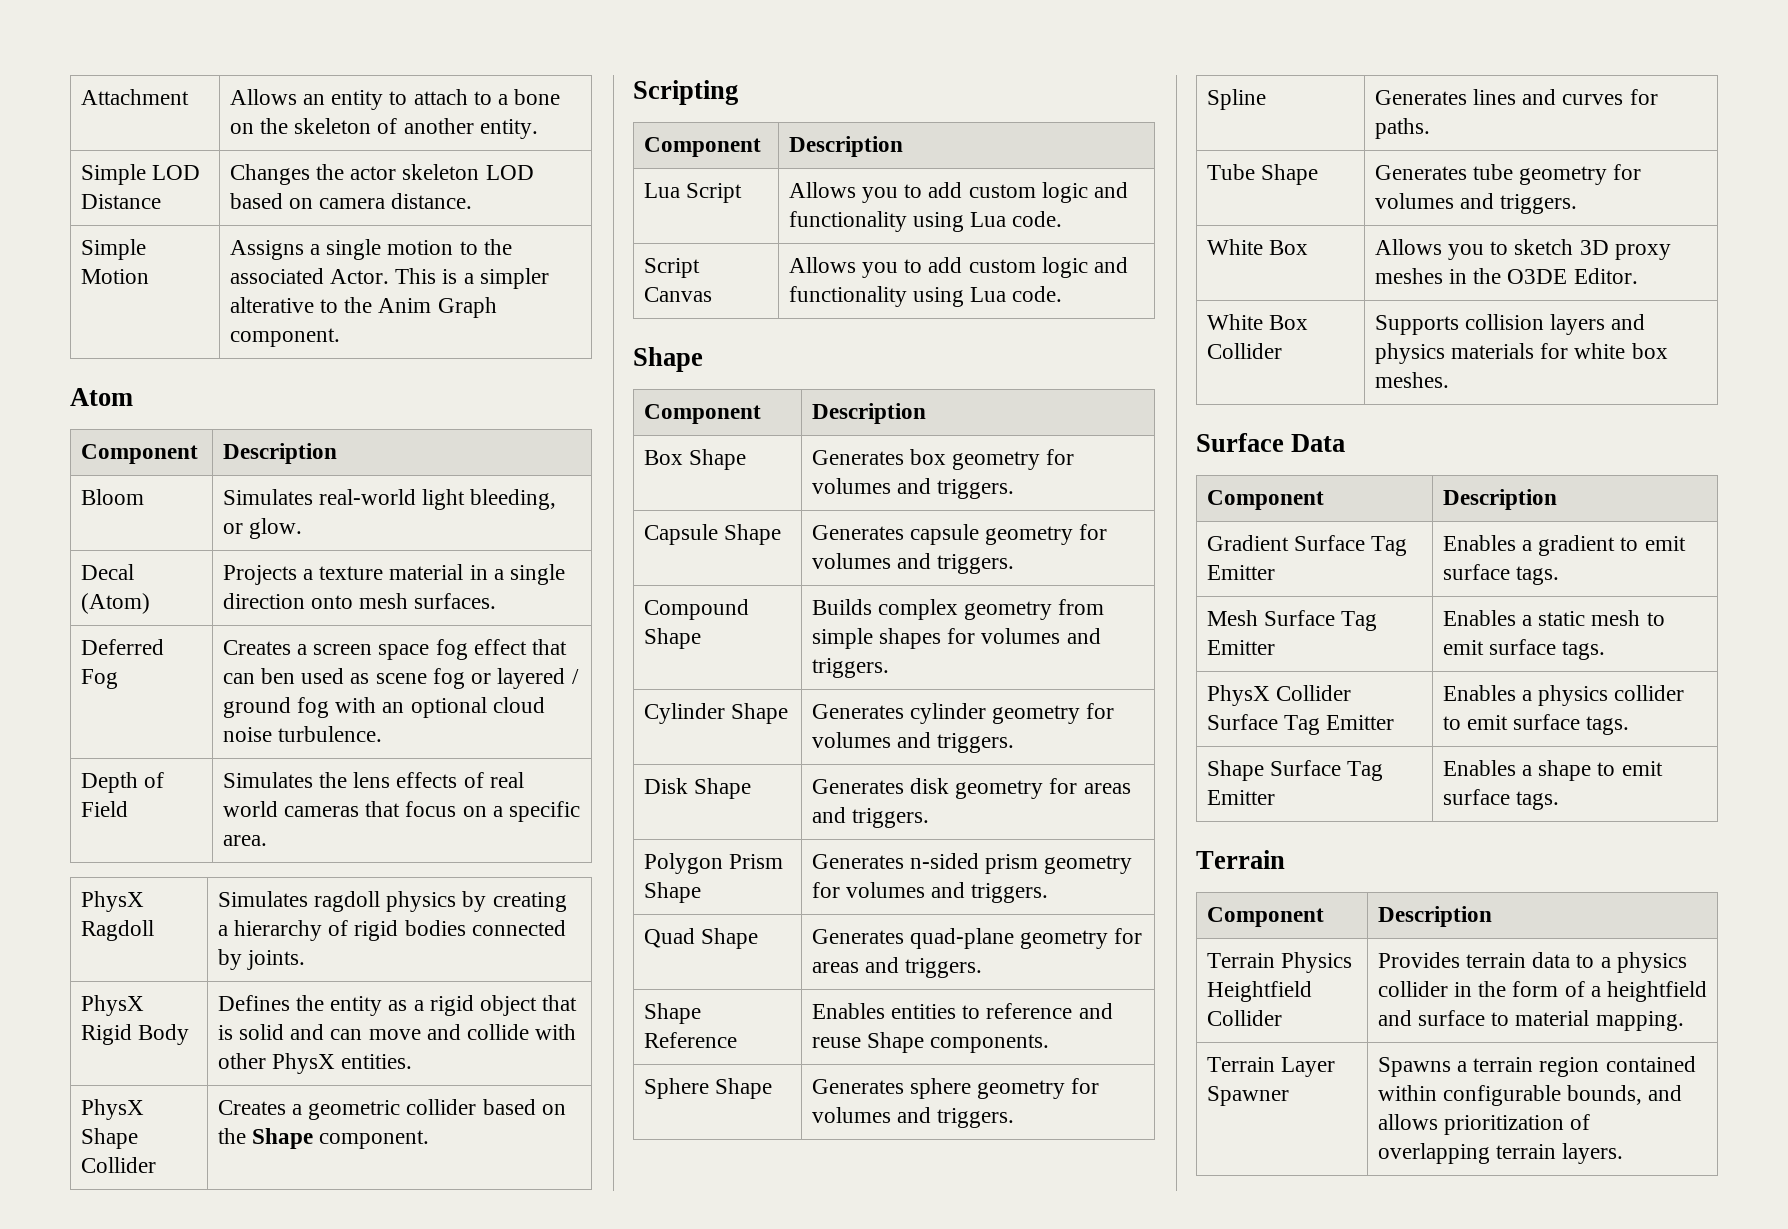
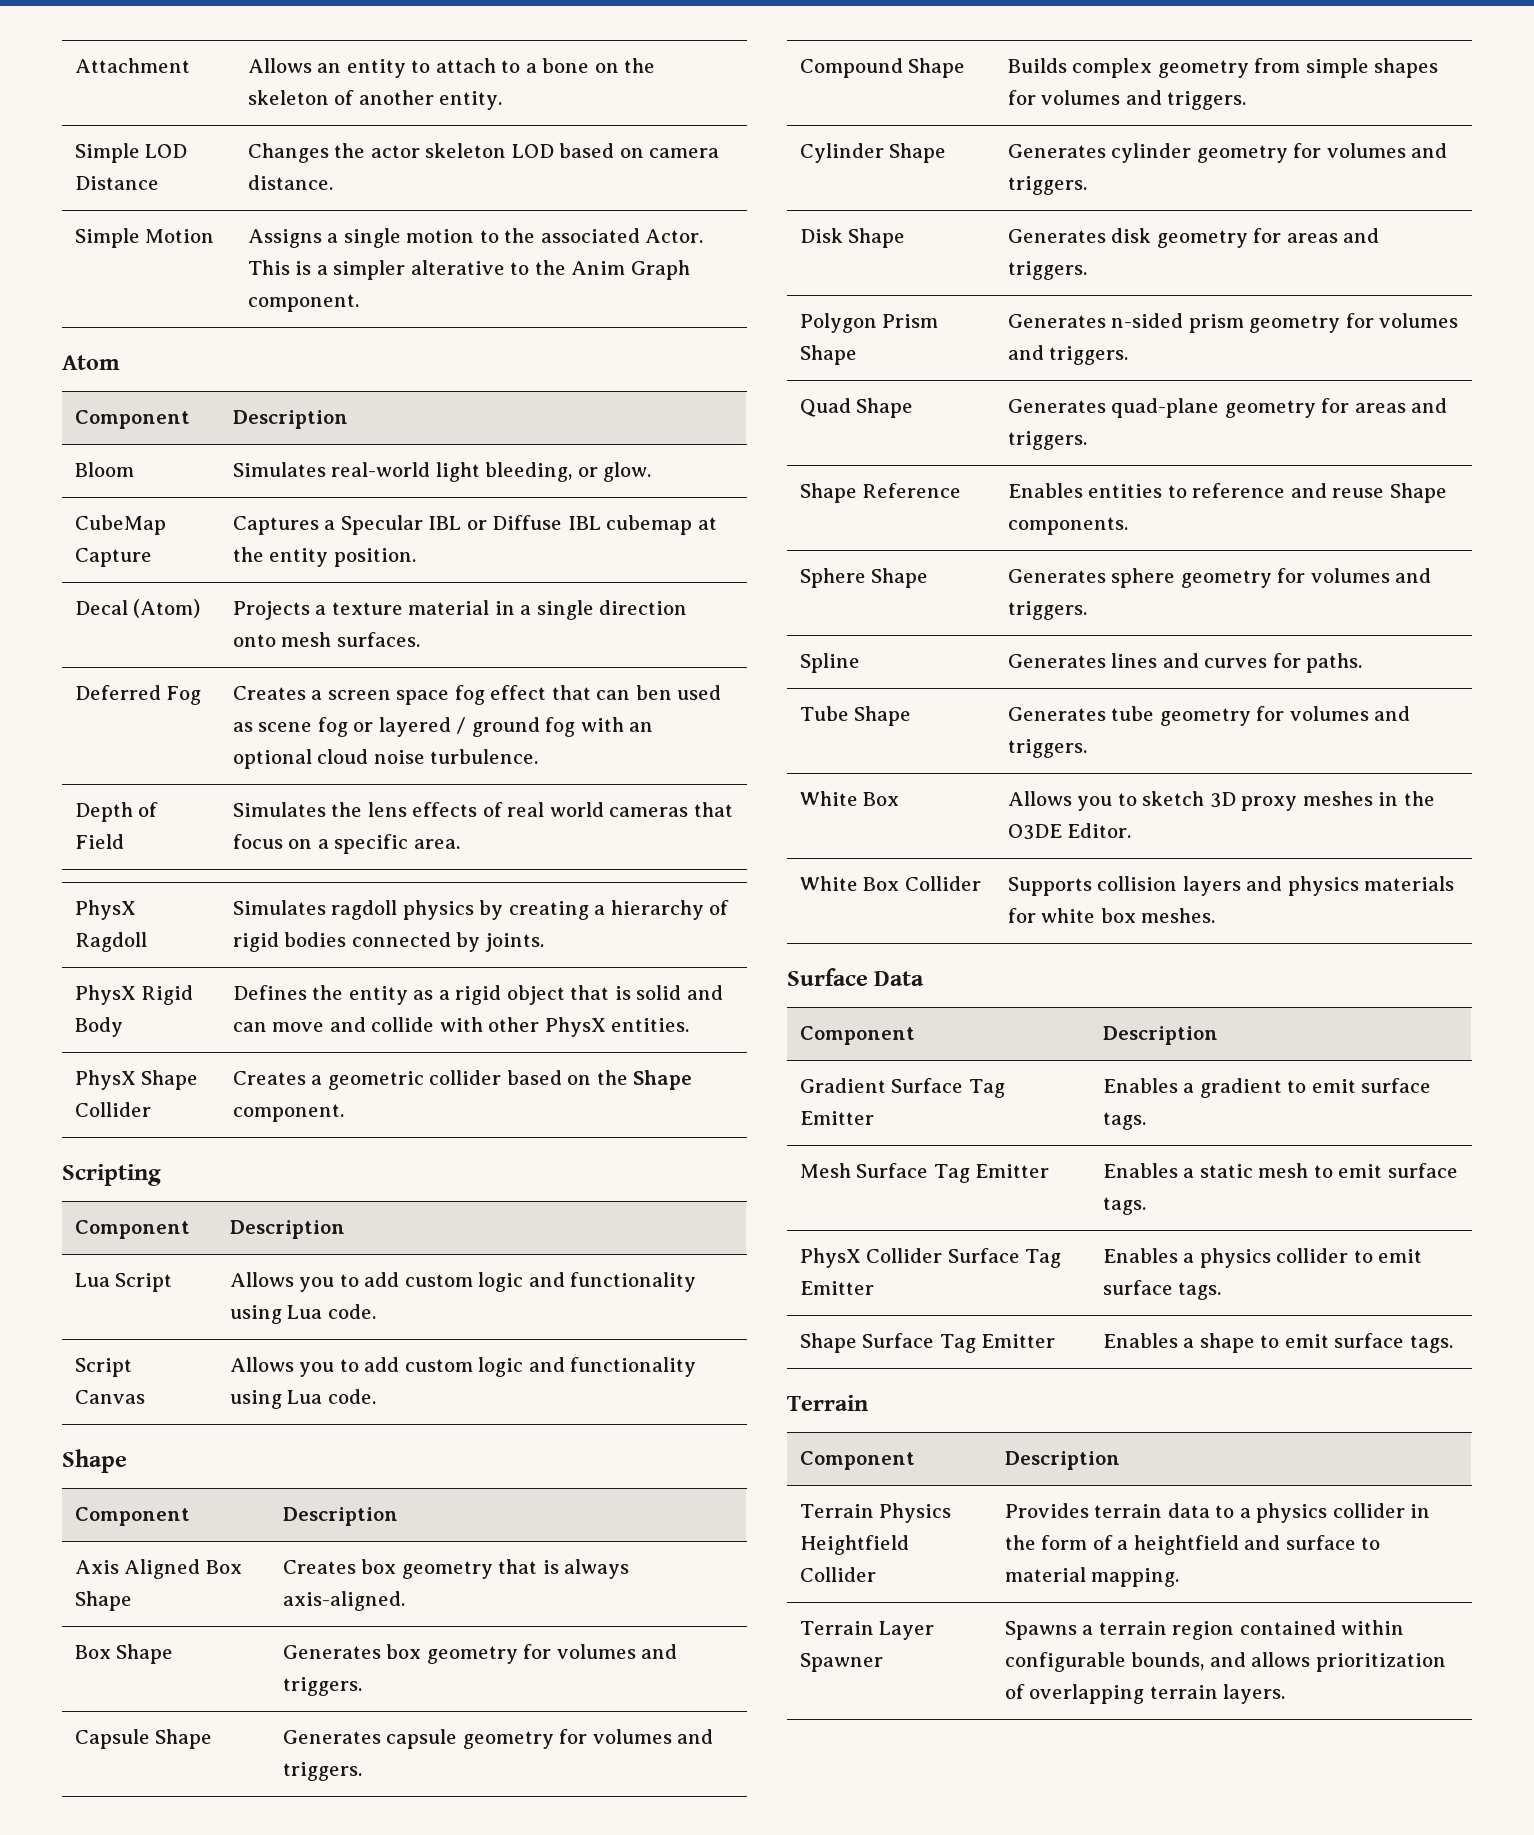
(303, 528) none -> [74,515,166,535] [74,548,152,567] [232,515,717,535] [232,547,416,567] // CubeMap Capture | Captures a Specular IBL or Diffuse IBL cubemap at the entity position.
(926, 413) none -> [74,1559,242,1579] [74,1591,132,1611] [282,1559,630,1579] [282,1591,405,1611] // Axis Aligned Box Shape | Creates box geometry that is always axis-aligned.

